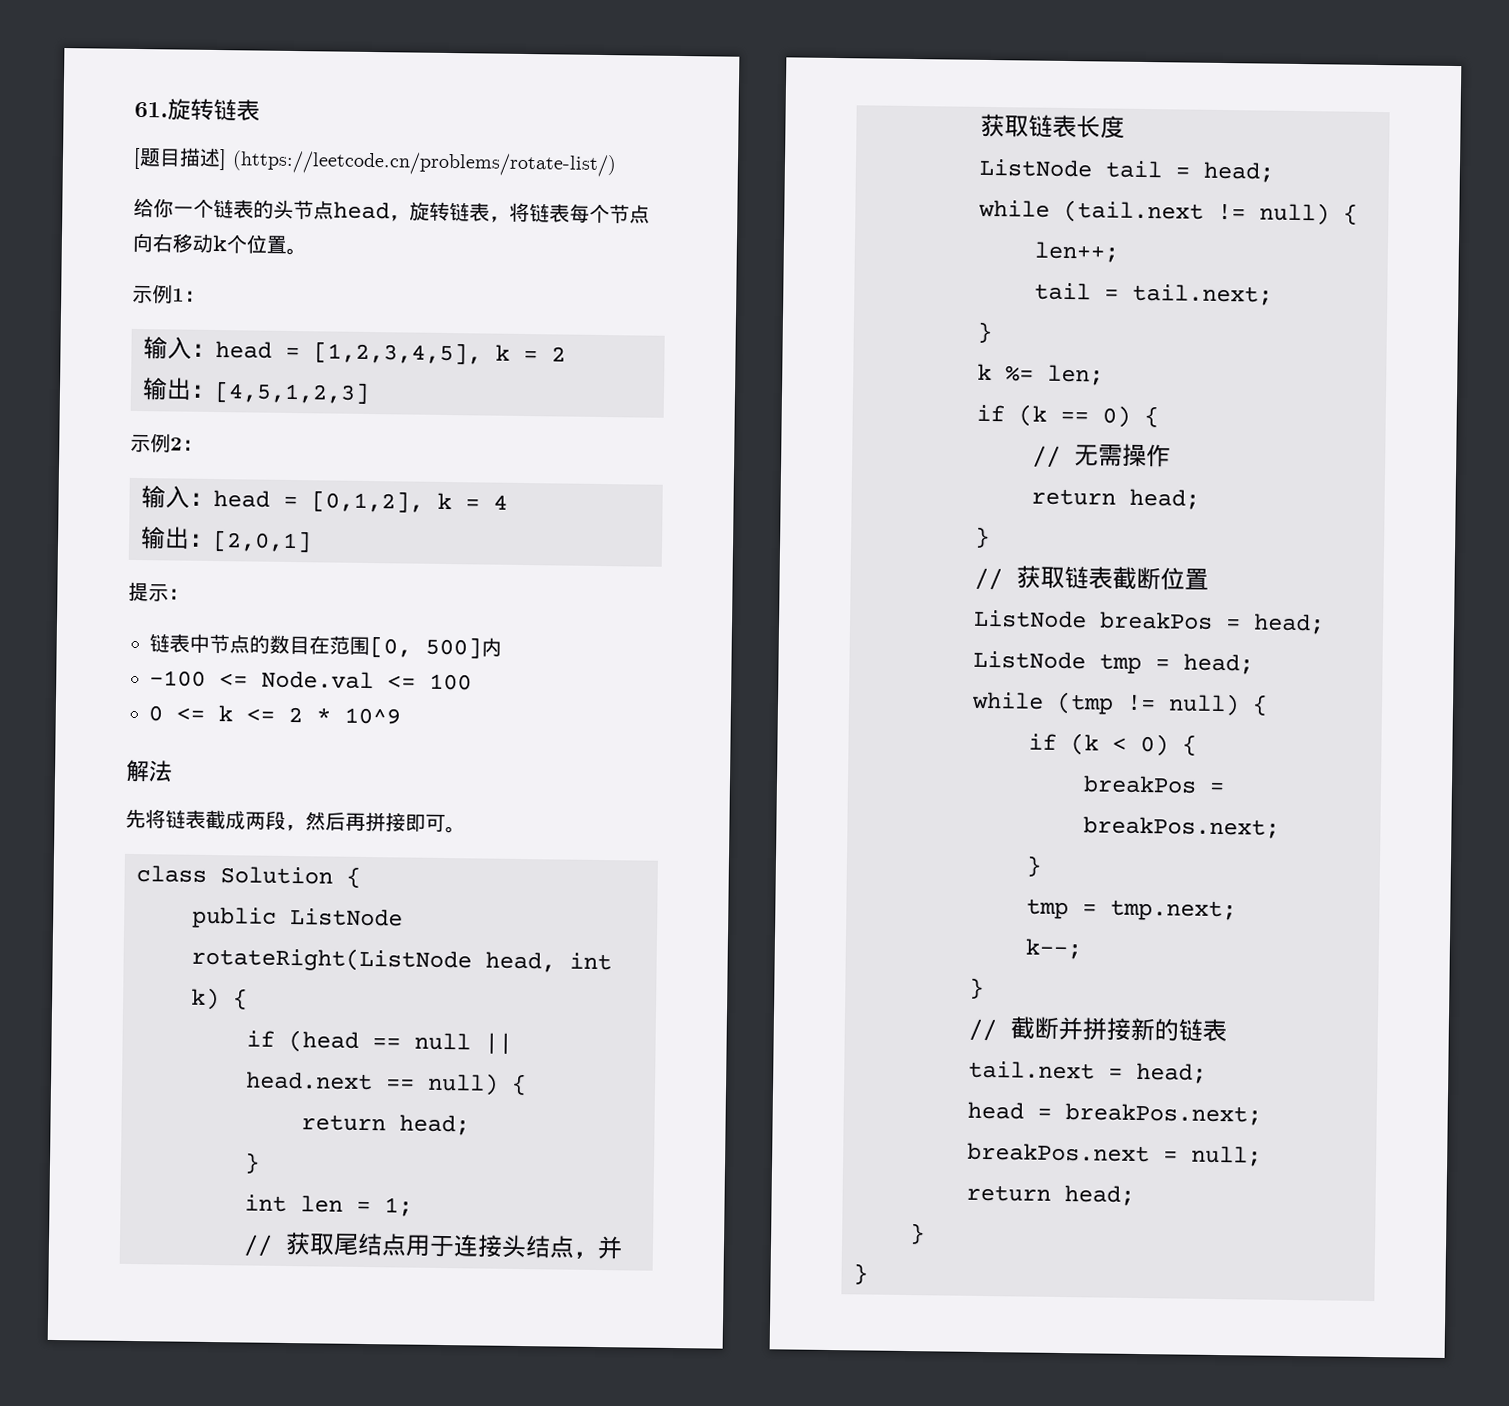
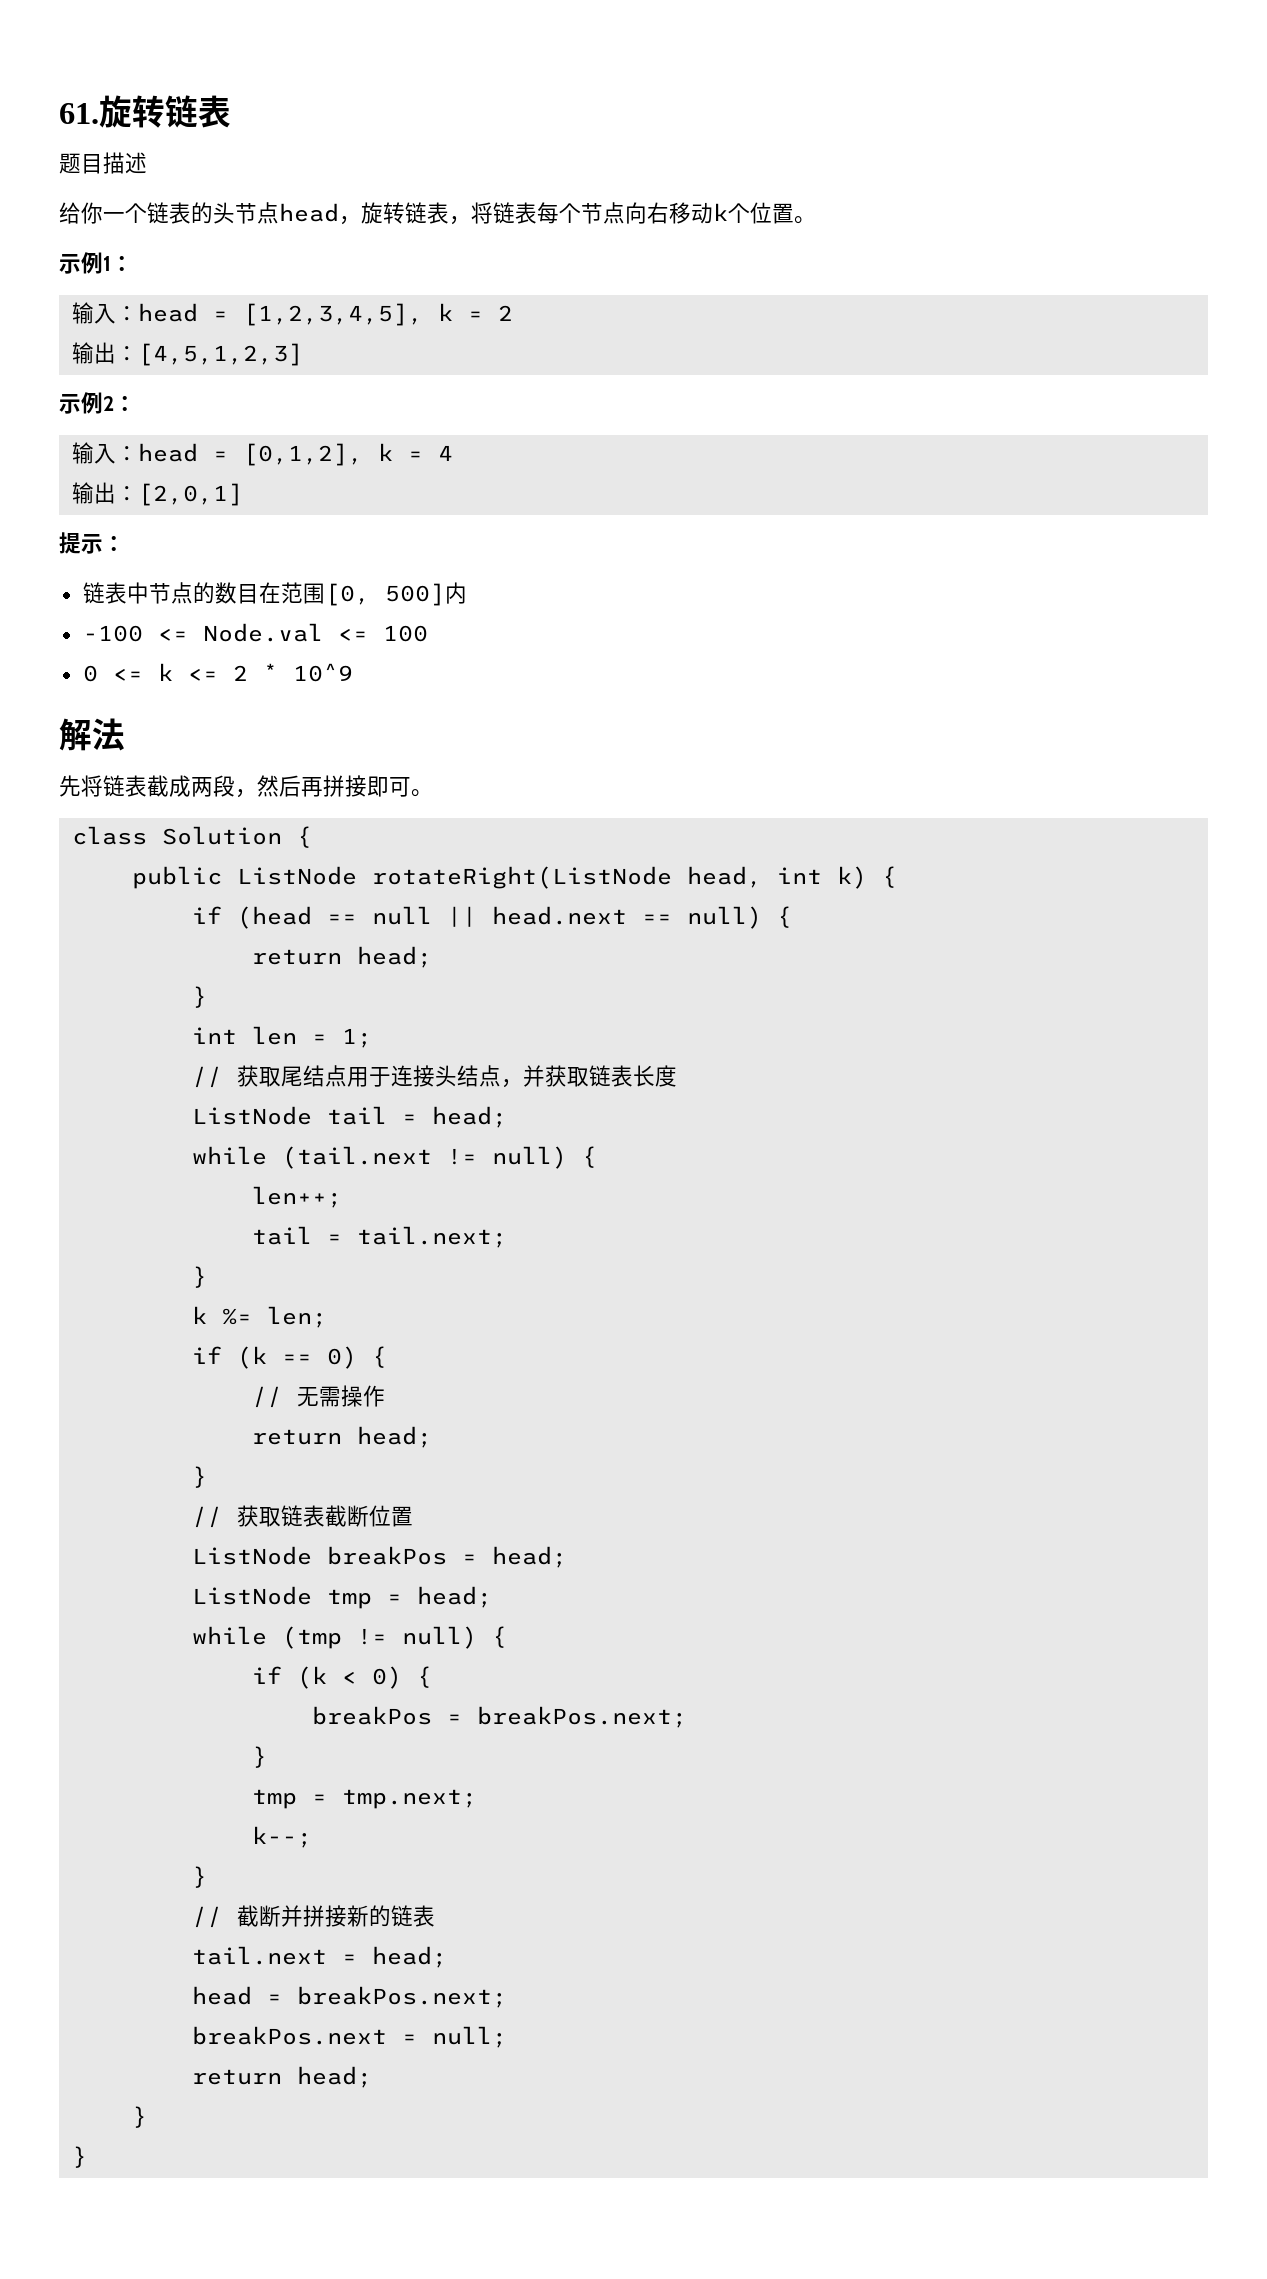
[133,147,141,170] [ -> (231, 111) none
[219,149,617,178] ] (https://leetcode.cn/problems/rotate-list/) -> (147, 163) none

